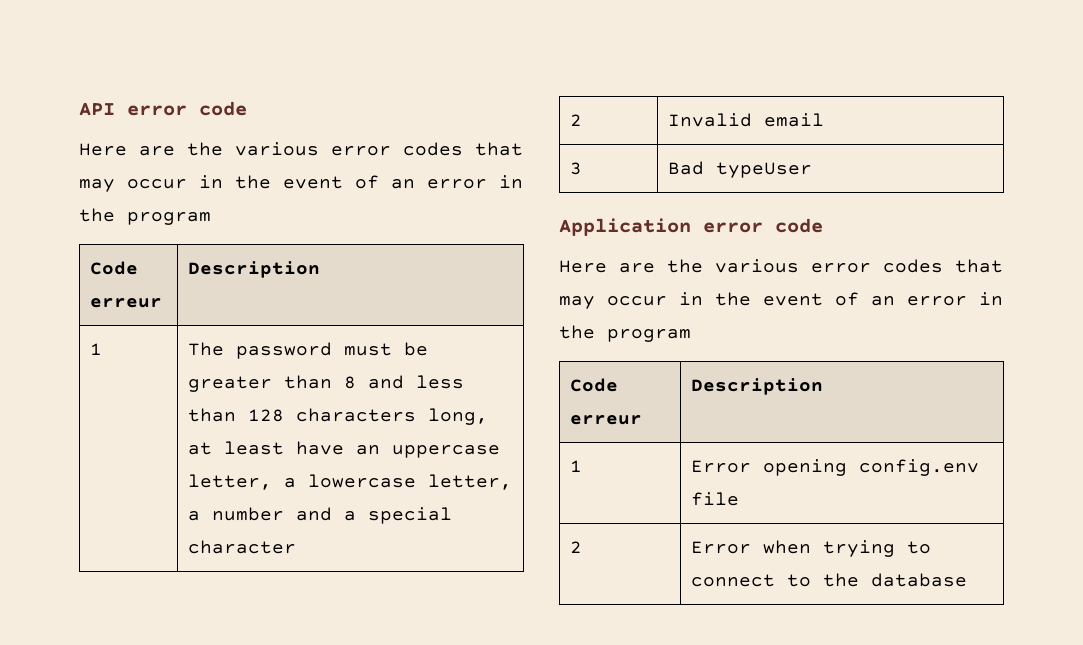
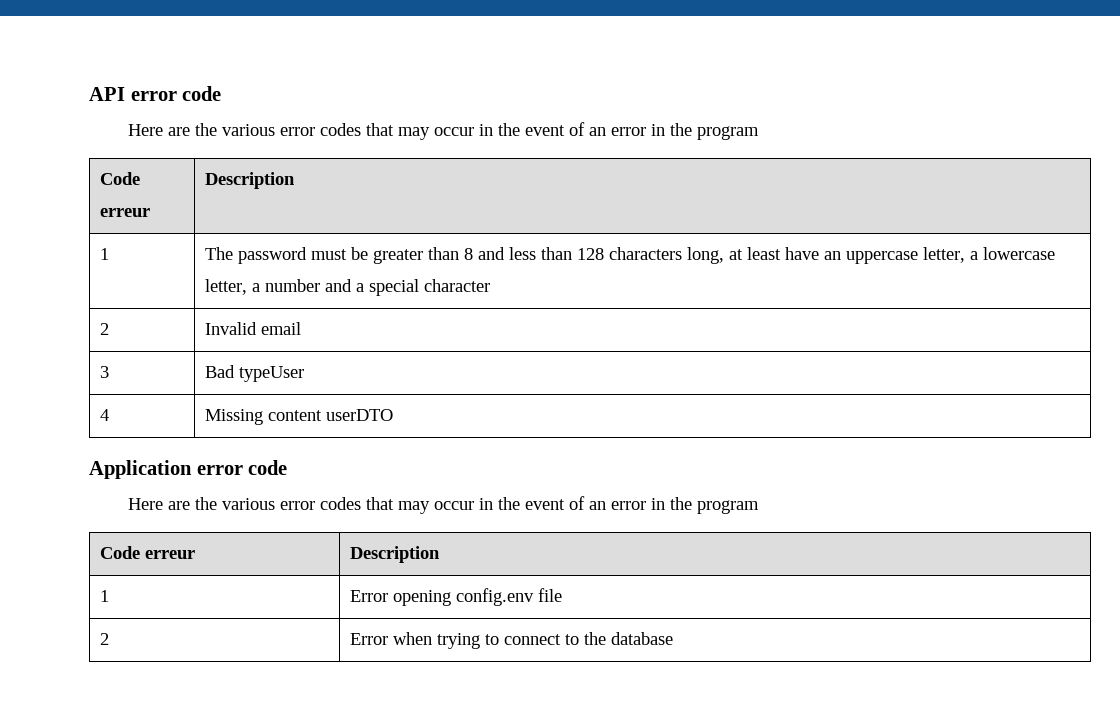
(813, 170) none -> [99,409,109,421] [204,409,393,425] // 4 | Missing content userDTO

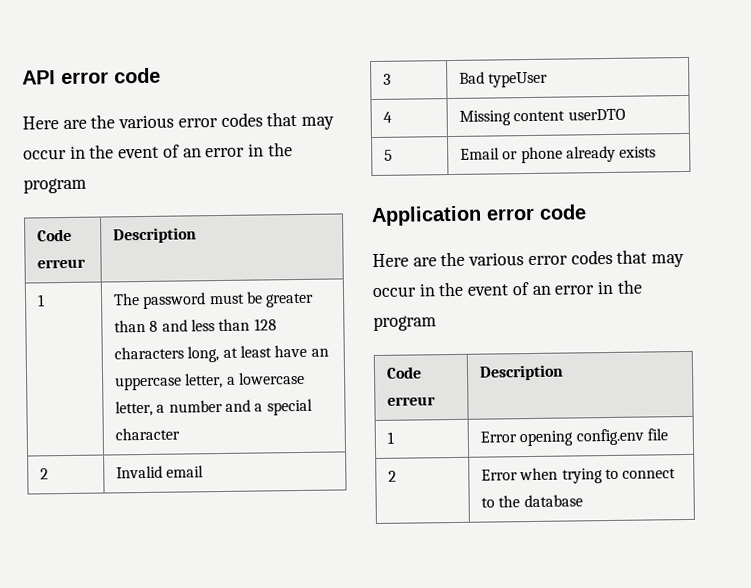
(393, 415) none -> [383,149,393,161] [459,145,657,164] // 5 | Email or phone already exists

